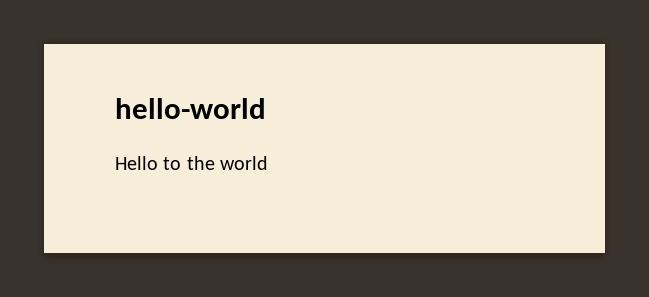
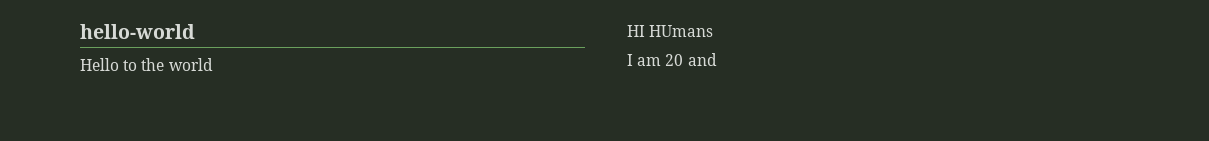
(269, 163) none -> [627,25,714,37] [627,53,717,66] // HI HUmans // I am 20 and

